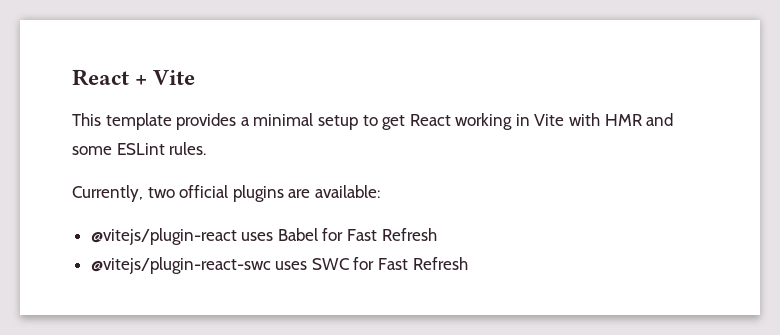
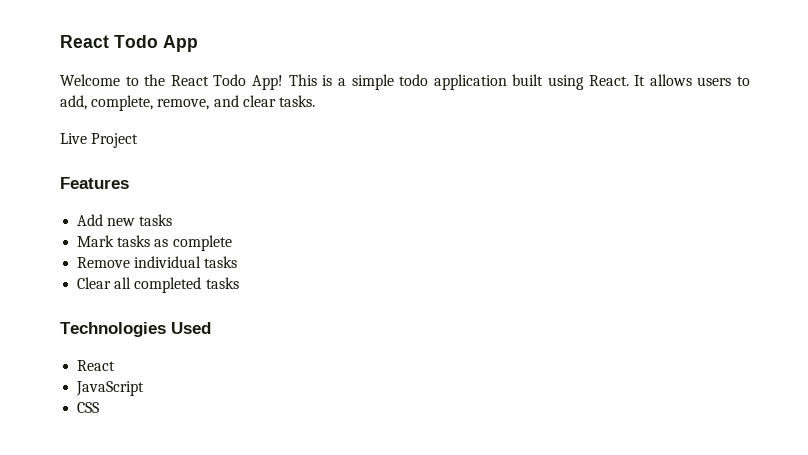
[72,69,196,86] [72,113,674,130] [72,142,207,155] [72,185,380,202] [90,228,437,245] [90,257,468,274] React + Vite // This template provides a minimal setup to get React working in Vite with HMR and some ESLint rules. // Currently, two official plugins are available: // @vitejs/plugin-react uses Babel for Fast Refresh // @vitejs/plugin-react-swc uses SWC for Fast Refresh -> [60,35,198,52] [60,74,750,90] [60,95,315,111] [60,133,139,148] [60,177,129,189] [77,214,173,226] [77,235,232,251] [77,256,238,268] [77,277,239,293] [60,322,211,337] [77,360,116,371] [76,381,145,396] [77,402,100,413] React Todo App // Welcome to the React Todo App! This is a simple todo application built using React. It allows users to add, complete, remove, and clear tasks. // Live Project // Features // Add new tasks // Mark tasks as complete // Remove individual tasks // Clear all completed tasks // Technologies Used // React // JavaScript // CSS

